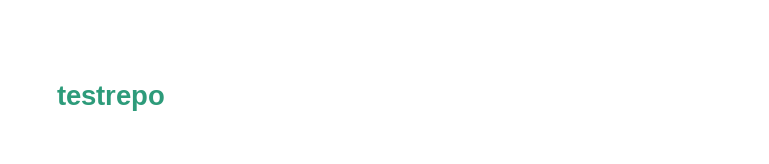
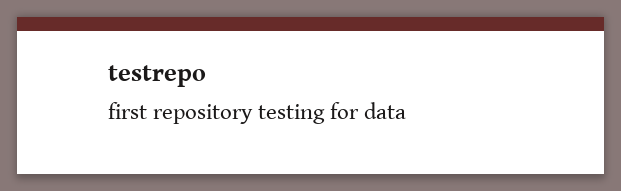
(165, 98) none -> [108,102,407,124] // first repository testing for data

